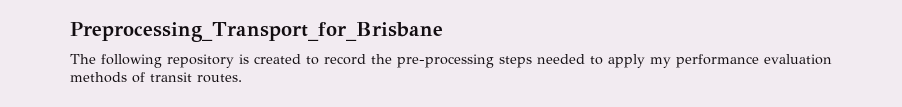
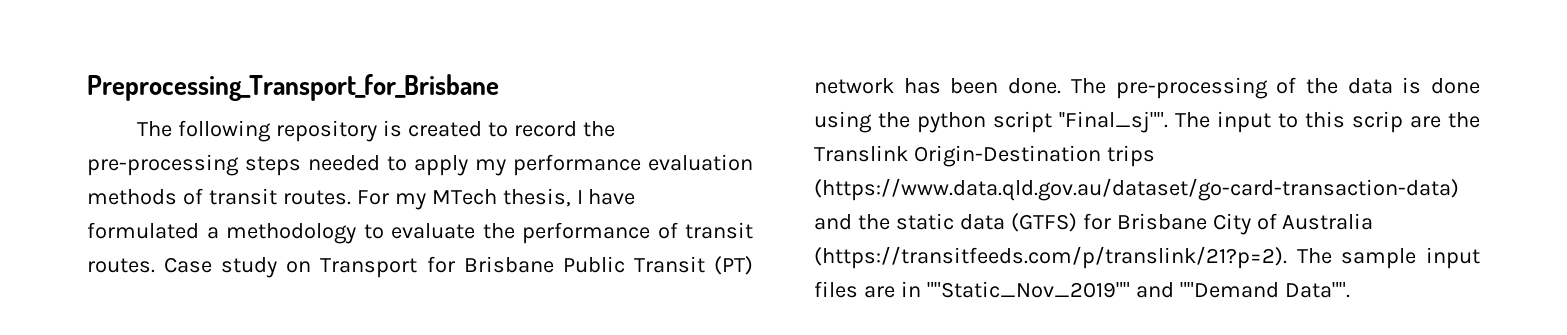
(242, 78) none -> [356,188,636,210] [87,222,753,244] [87,256,753,278] [814,77,1480,99] [814,111,1480,133] [814,145,1155,167] [814,178,1459,201] [814,213,1374,235] [814,246,1481,269] [814,281,1350,298] For my MTech thesis, I have formulated a methodology to evaluate the performance of transit routes. Case study on Transport for Brisbane Public Transit (PT) network has been done. The pre-processing of the data is done using the python script ''Final_sj"". The input to this scrip are the Translink Origin-Destination trips (https://www.data.qld.gov.au/dataset/go-card-transaction-data) and the static data (GTFS) for Brisbane City of Australia (https://transitfeeds.com/p/translink/21?p=2). The sample input files are in ""Static_Nov_2019"" and ""Demand Data"".

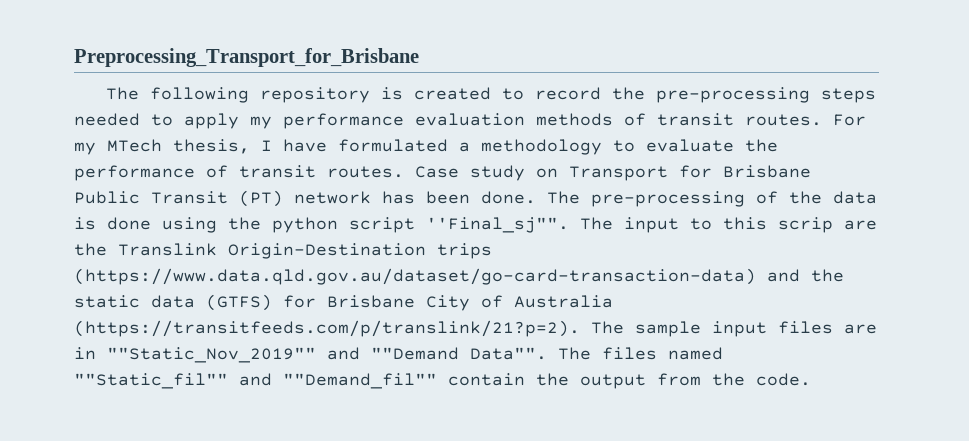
(1350, 290) none -> [558,347,723,360] [74,373,811,389] The files named ""Static_fil"" and ""Demand_fil"" contain the output from the code.

